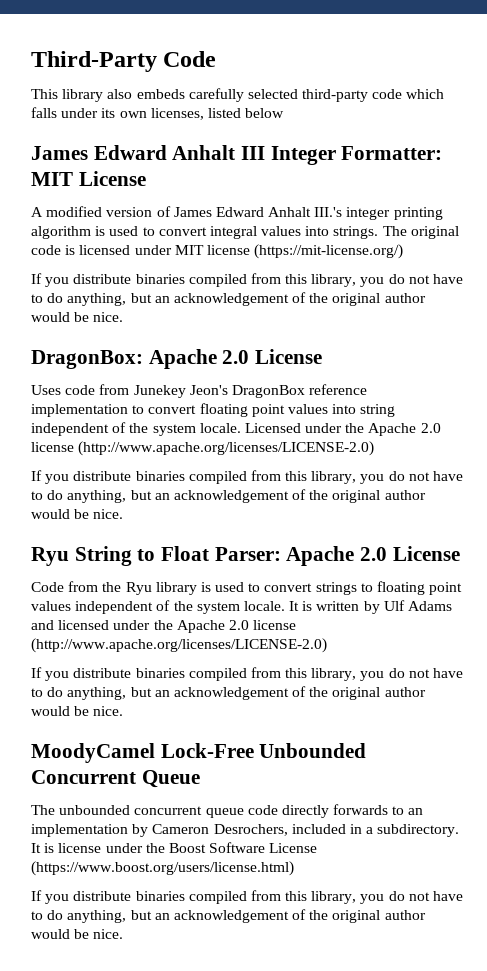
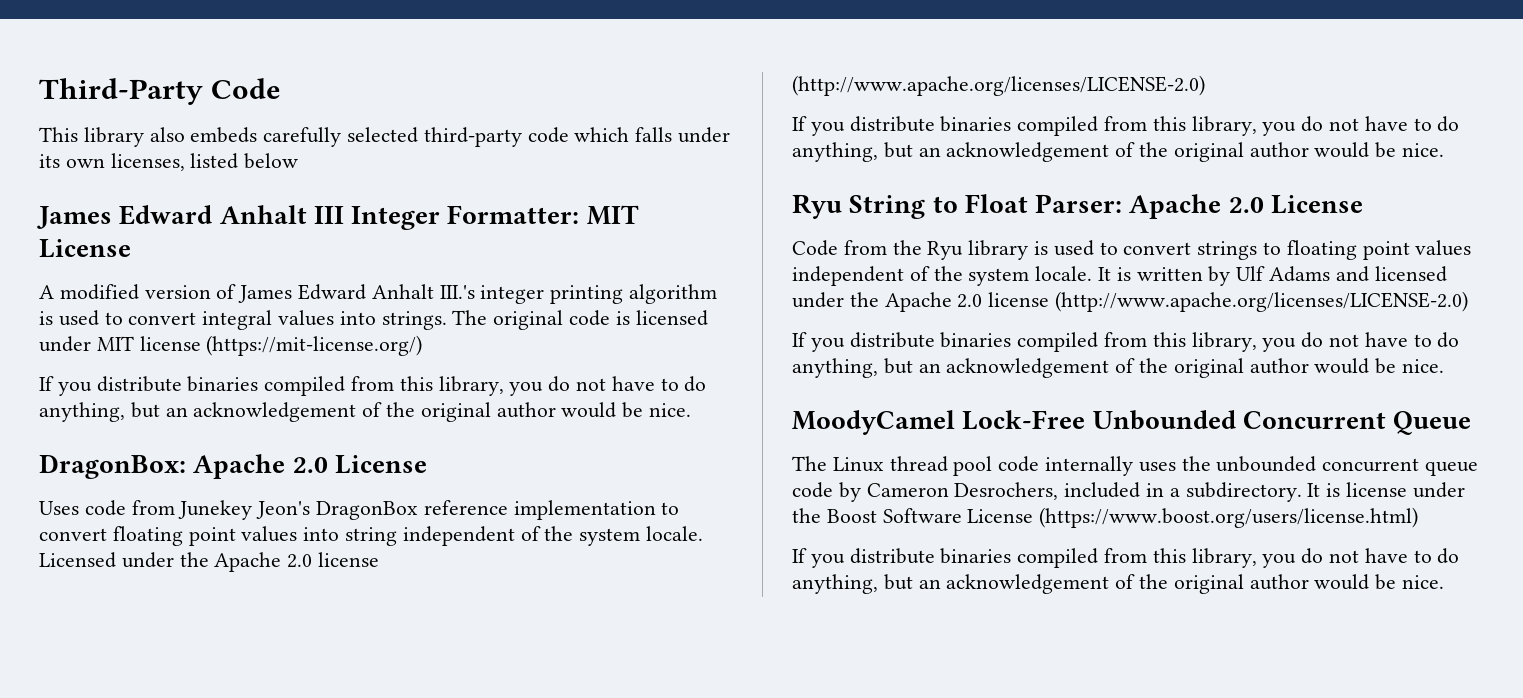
[59,804,424,818] [31,824,128,837] unbounded concurrent queue code directly forwards to an implementation -> [832,456,1479,476] [792,482,833,498] Linux thread pool code internally uses the unbounded concurrent queue code

